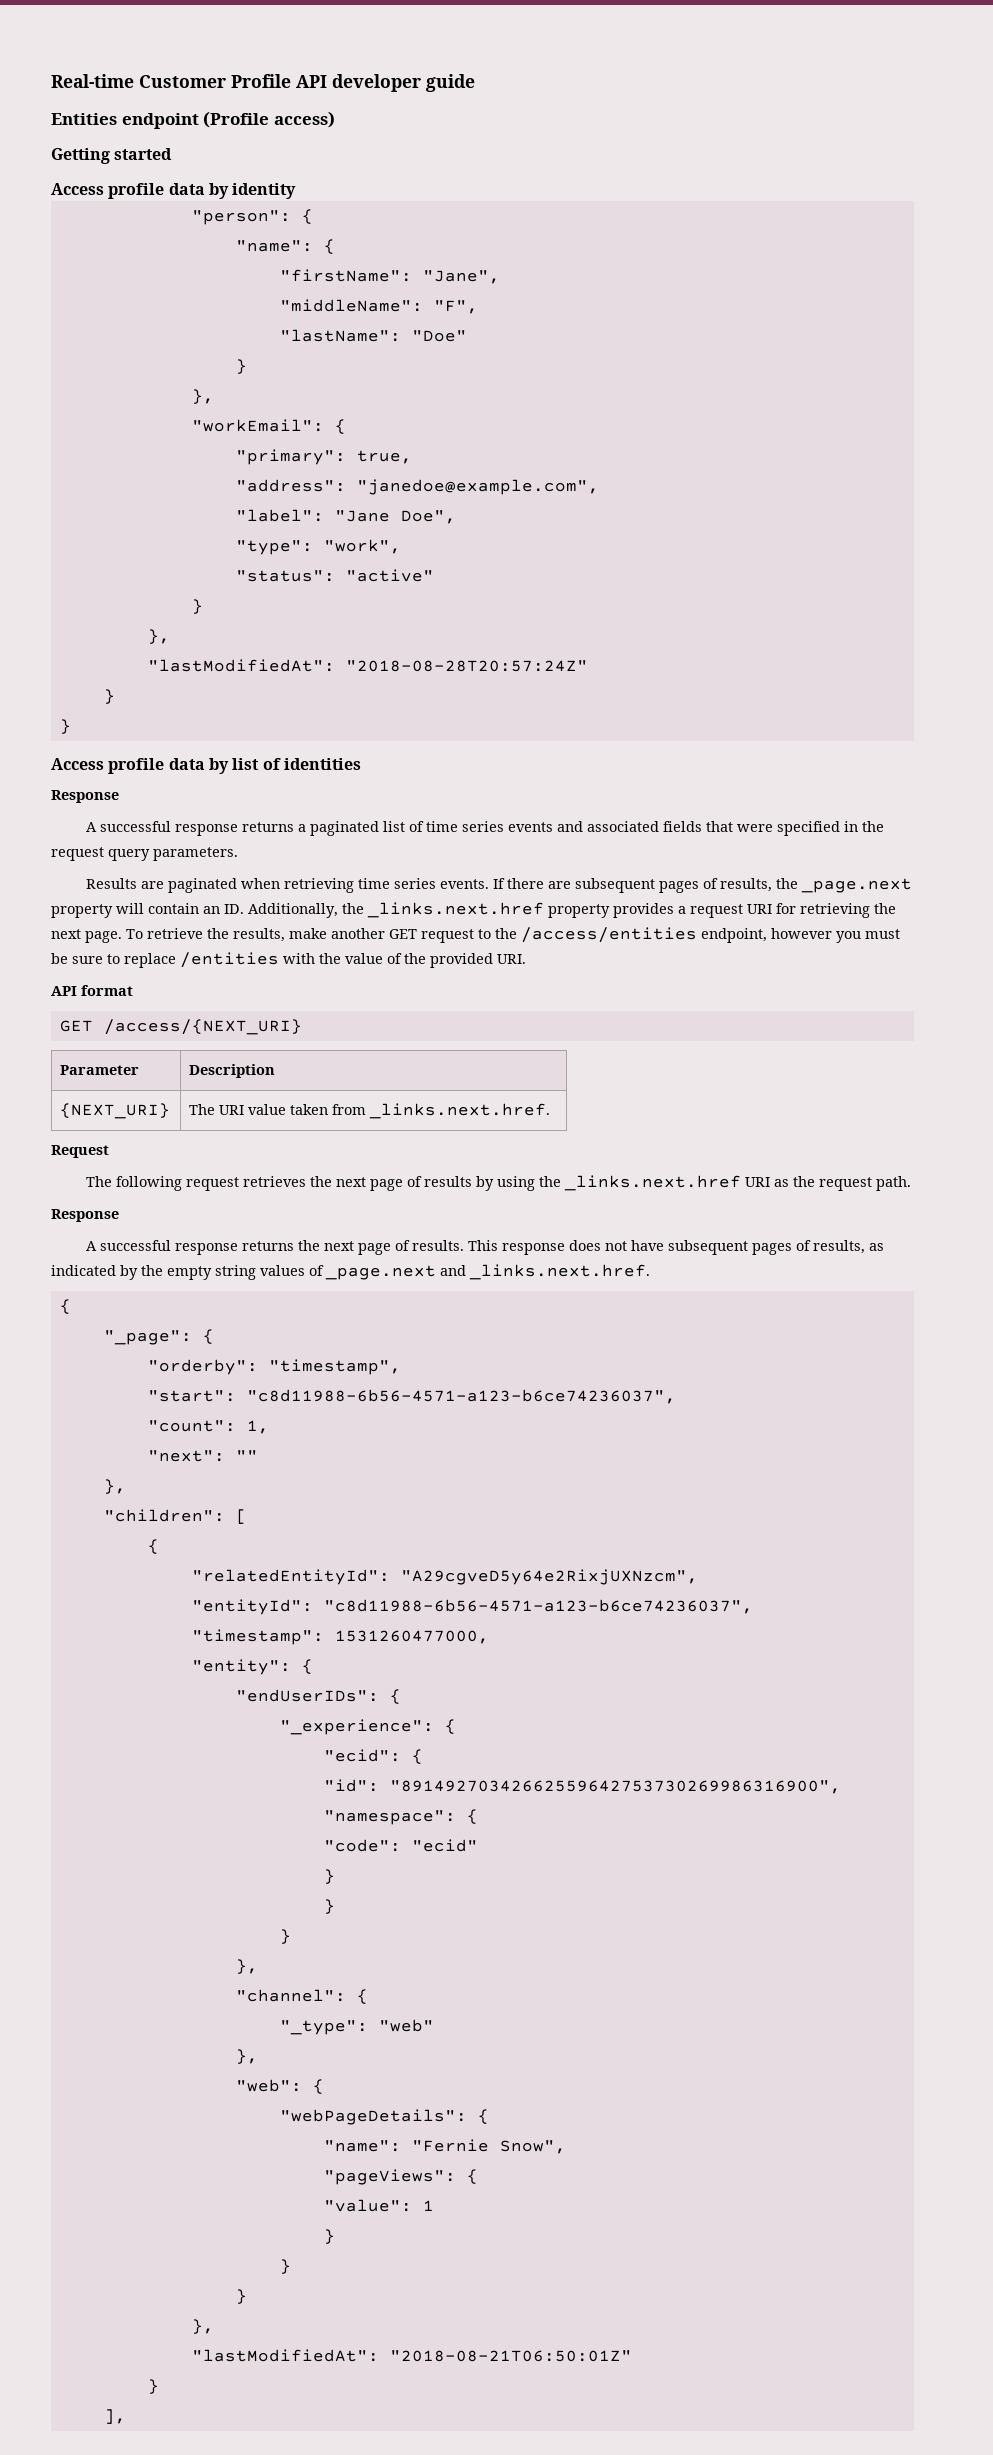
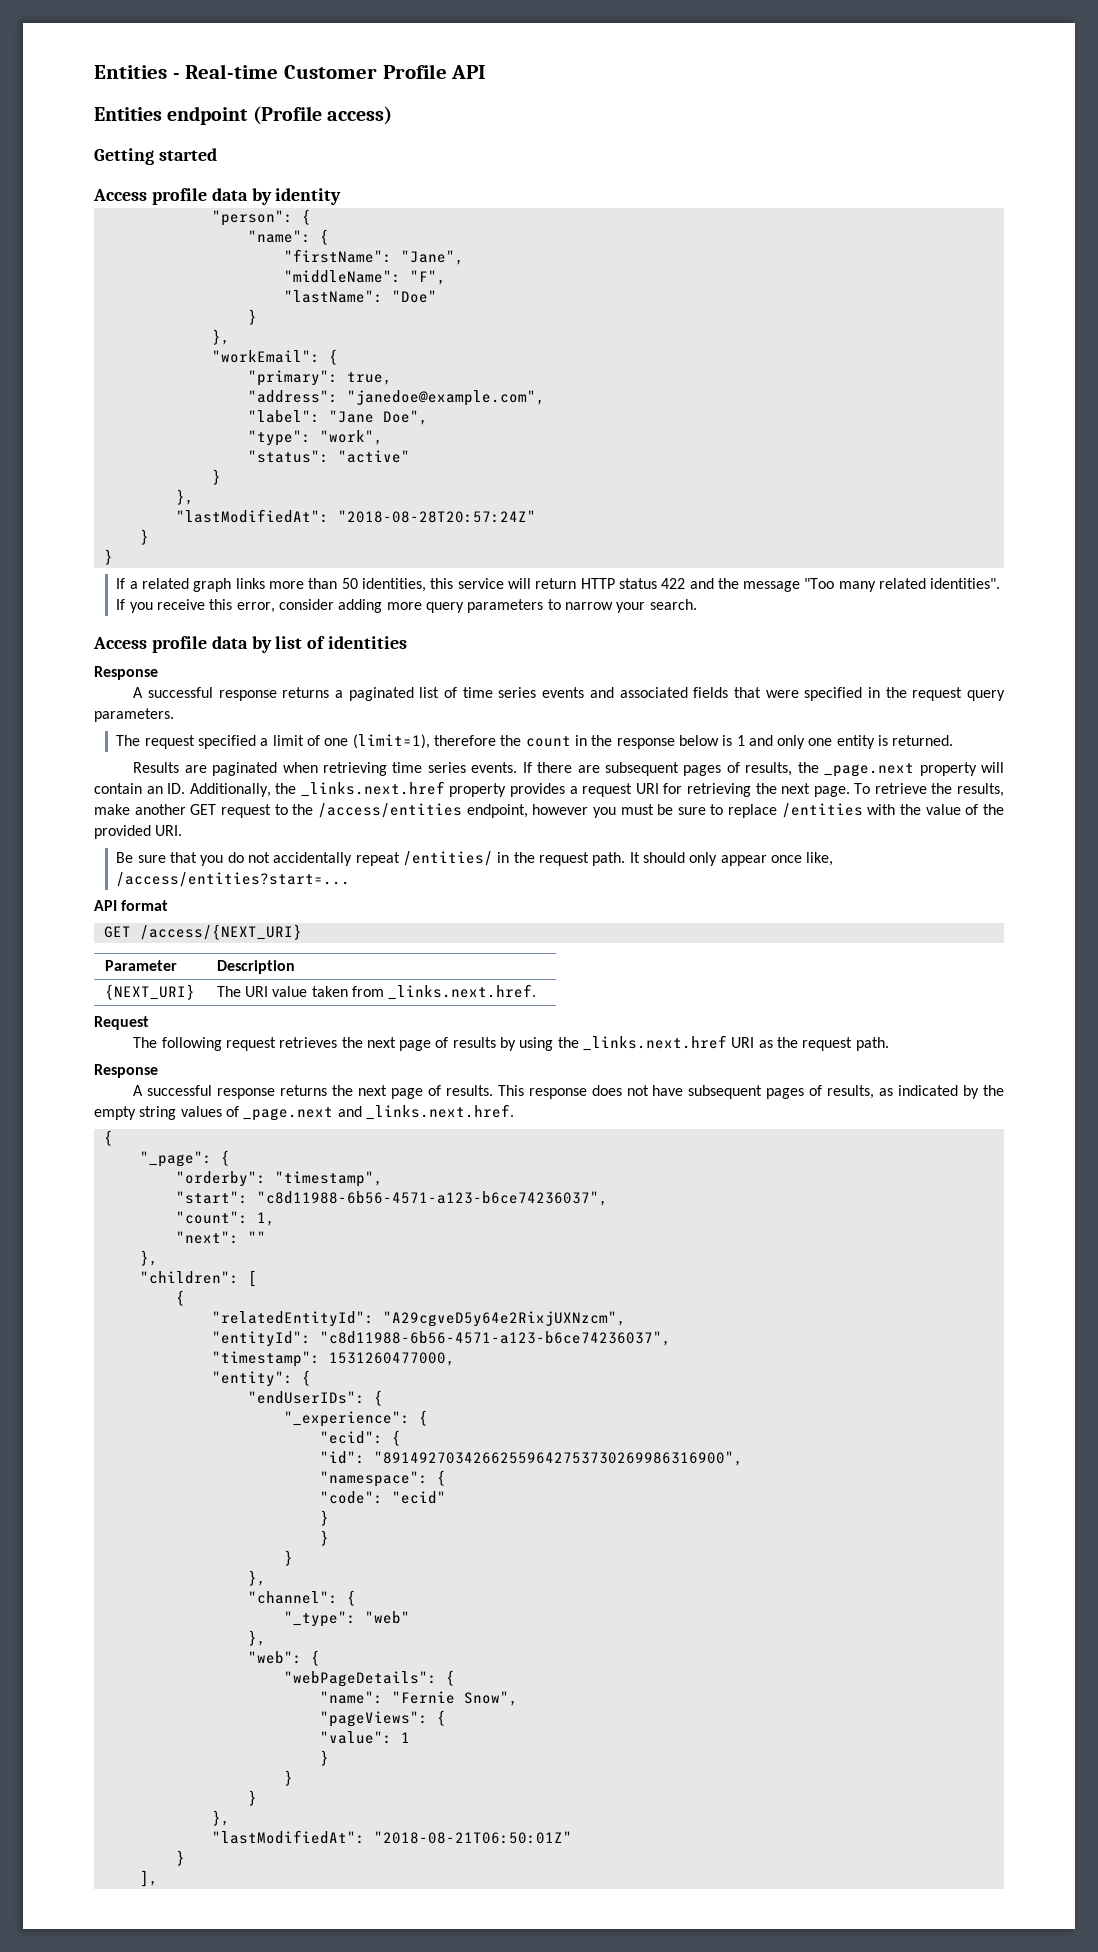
(51, 81) none -> [94,65,180,79] Entities -
[332,74,475,92] developer guide -> (487, 72) none
(71, 726) none -> [116,578,1001,592] [116,599,697,613] // If a related graph links more than 50 identities, this service will return HTTP status 422 and the message "Too many related identities". If you receive this error, consider adding more query parameters to narrow your search.
(238, 854) none -> [116,734,954,749] // The request specified a limit of one (limit=1), therefore the count in the response below is 1 and only one entity is returned.
(526, 959) none -> [116,851,834,866] [116,872,351,887] // Be sure that you do not accidentally repeat /entities/ in the request path. It should only appear once like, /access/entities?start=...

